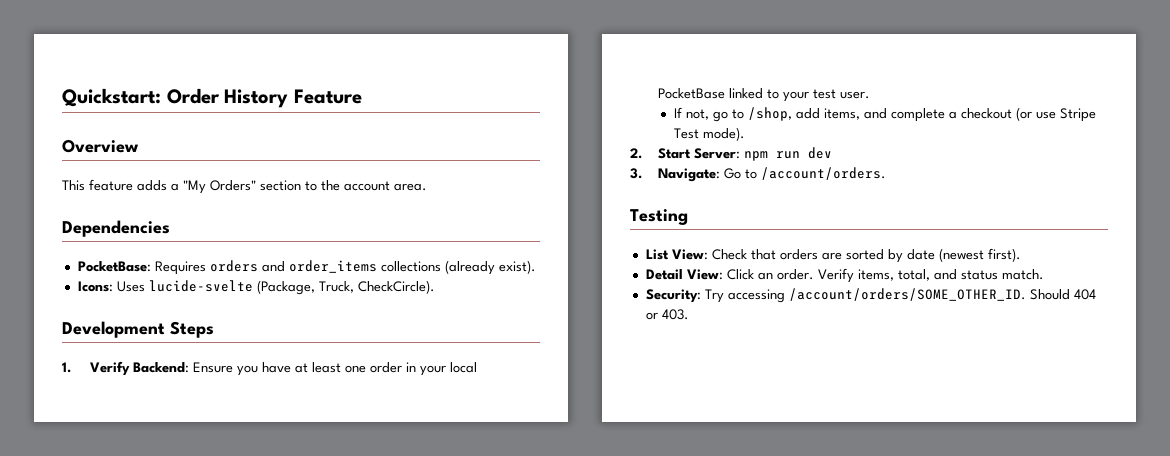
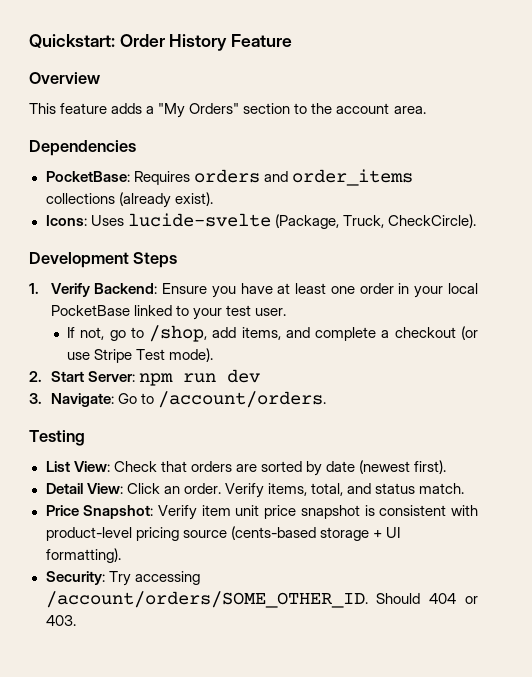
(1044, 274) none -> [45,505,479,520] [45,526,400,541] [45,548,121,563] // Price Snapshot: Verify item unit price snapshot is consistent with product-level pricing source (cents-based storage + UI formatting).

